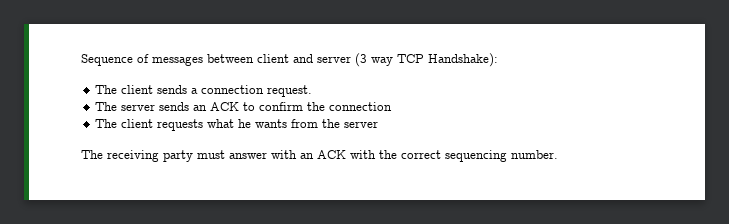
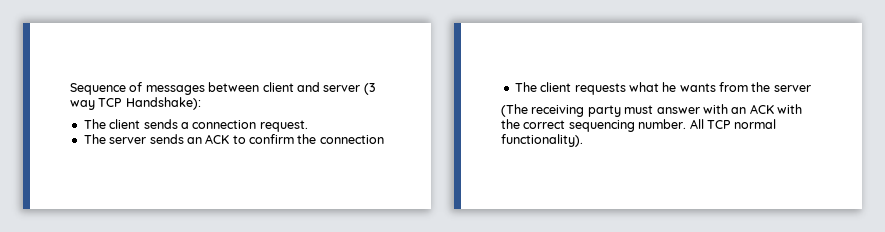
[81,150,103,159] The -> [501,104,528,117] (The
(558, 154) none -> [689,119,777,129] [501,134,583,147] All TCP normal functionality).

